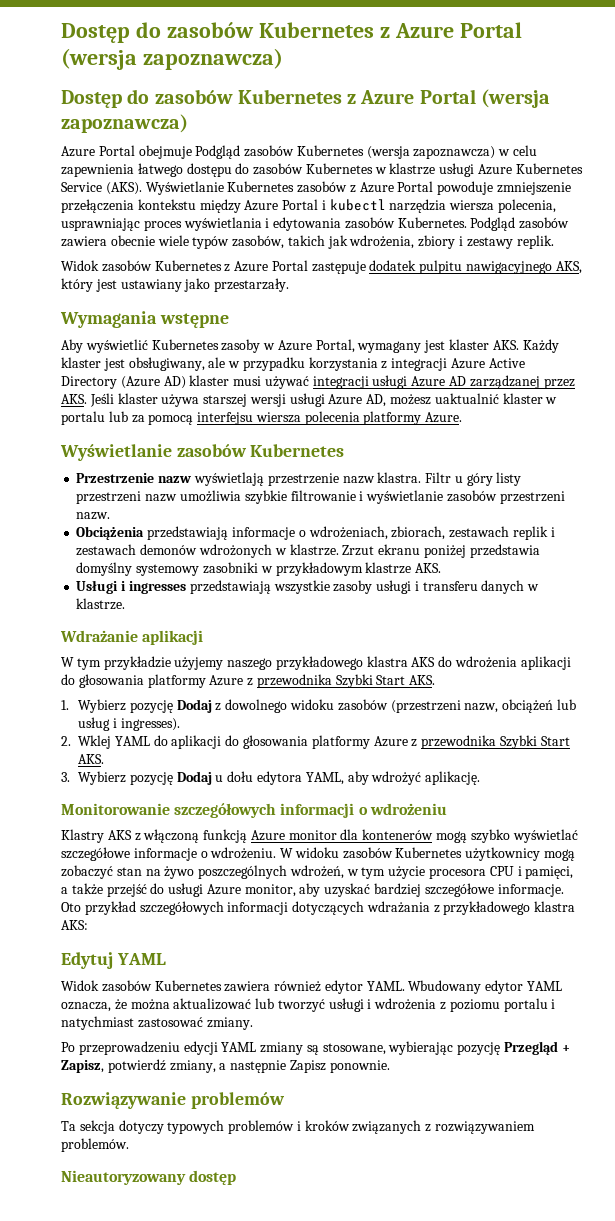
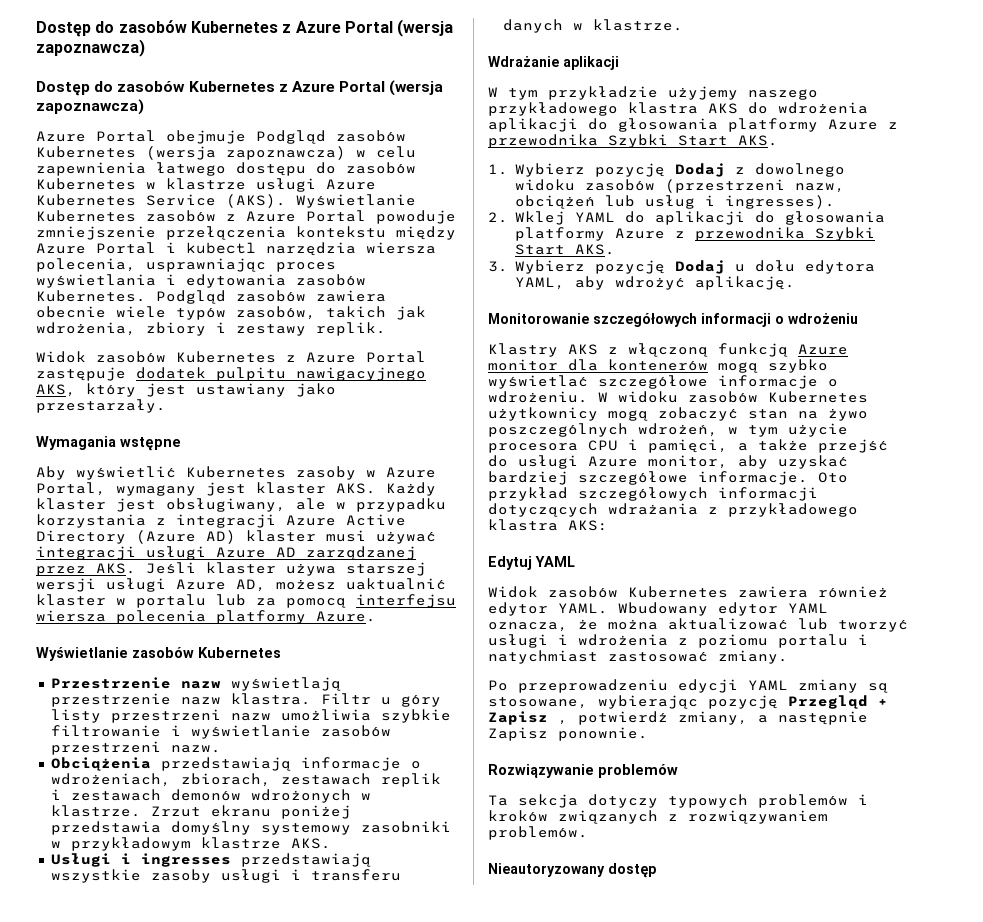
[61,1060,104,1073] Zapisz, -> [488,711,568,725] Zapisz ,

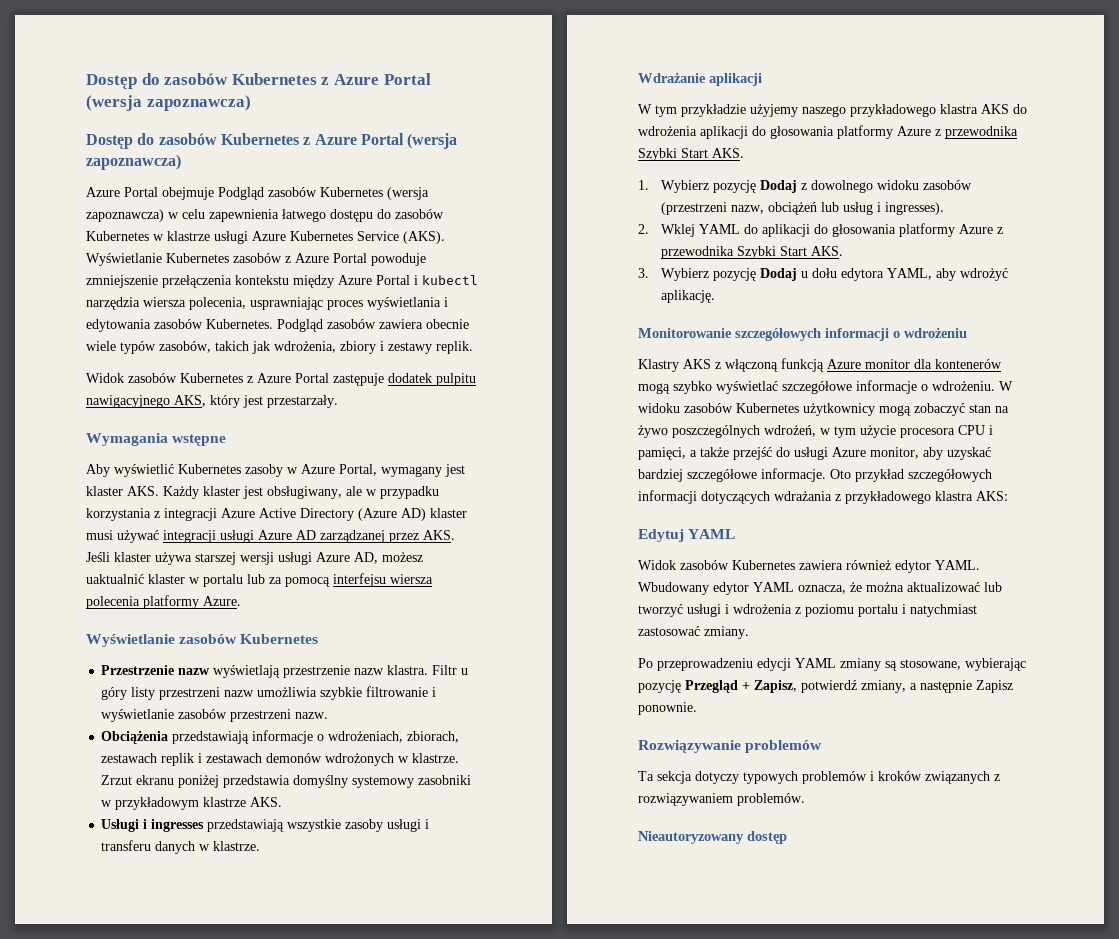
[196,383,336,397] ustawiany jako -> (263, 401) none
[488,711,568,725] Zapisz , -> [754,680,797,693] Zapisz,

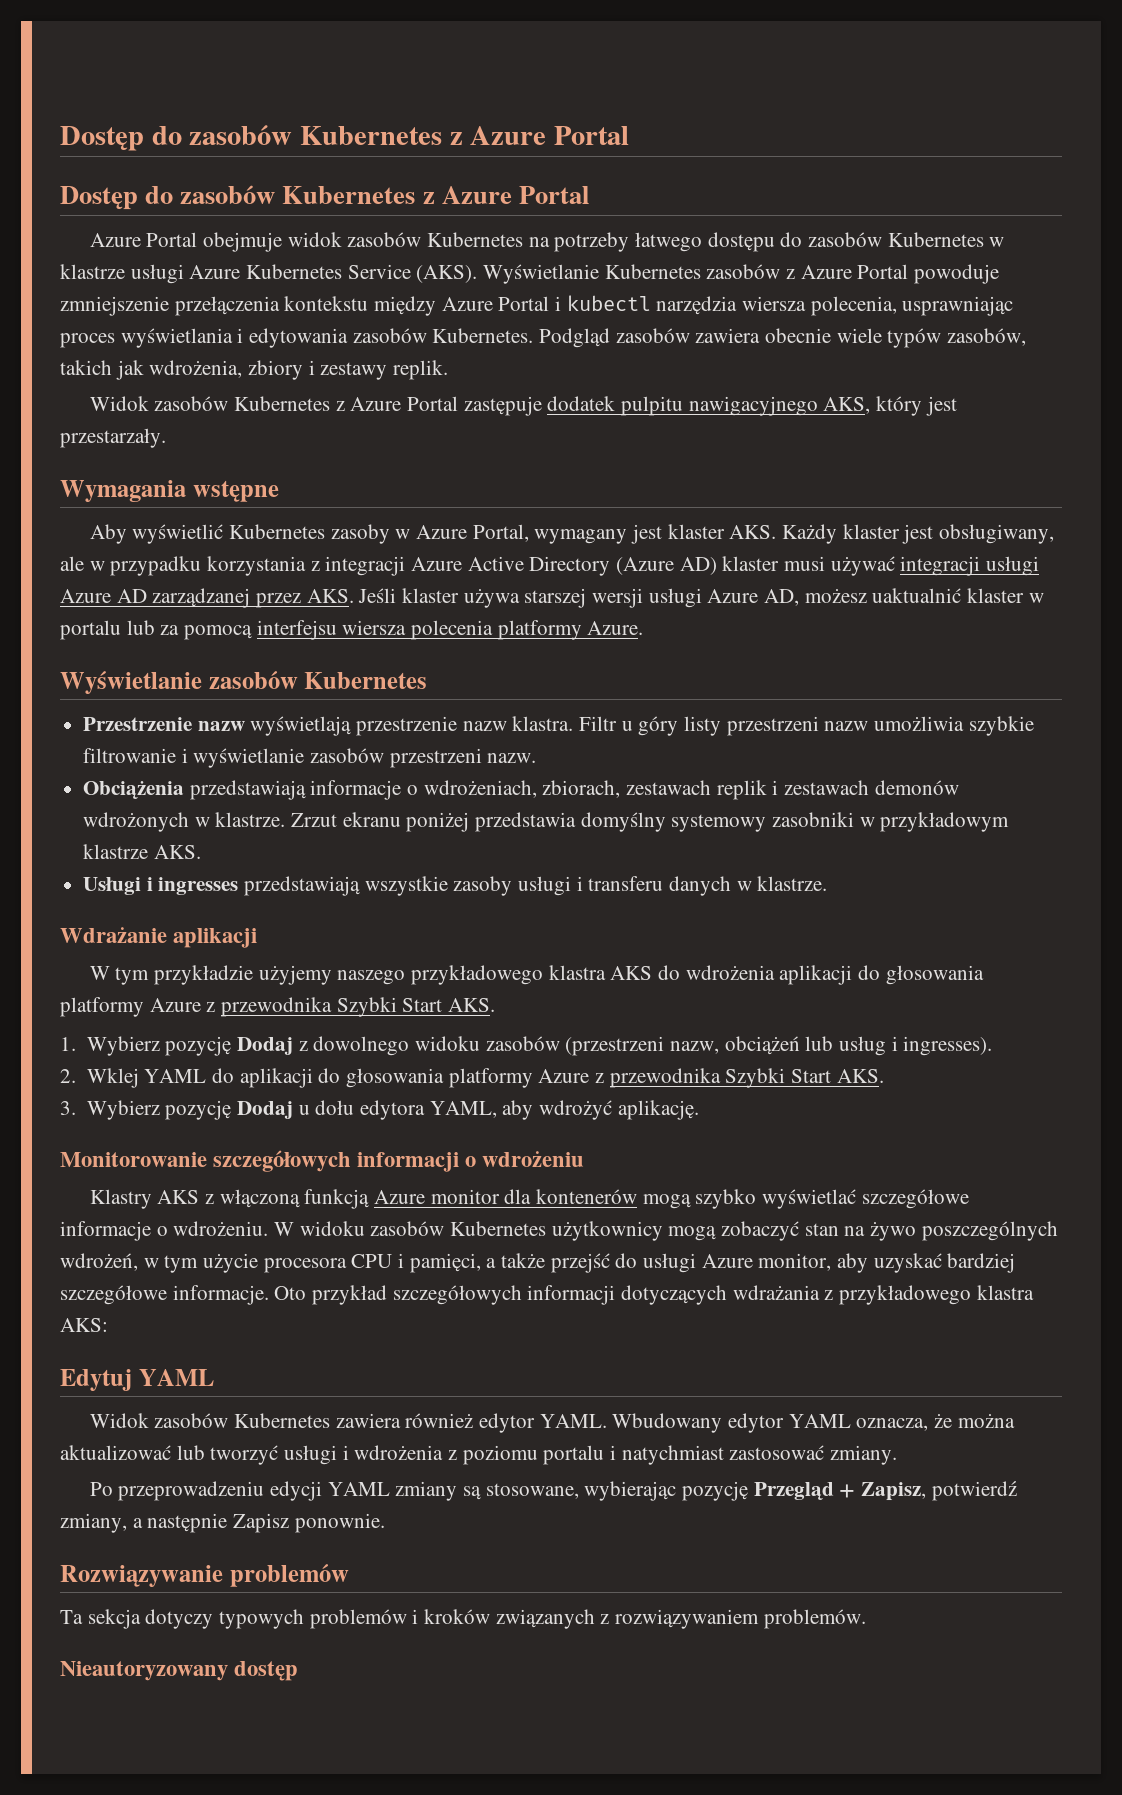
[86,73,431,89] [86,95,251,111] [86,133,458,149] [86,154,181,170] Dostęp do zasobów Kubernetes z Azure Portal (wersja zapoznawcza) // Dostęp do zasobów Kubernetes z Azure Portal (wersja zapoznawcza) -> [60,125,630,151] [60,185,589,210] Dostęp do zasobów Kubernetes z Azure Portal // Dostęp do zasobów Kubernetes z Azure Portal
[218,187,429,200] [86,209,279,222] Podgląd zasobów Kubernetes (wersja zapoznawcza) w celu zapewnienia -> [287,232,630,252] widok zasobów Kubernetes na potrzeby

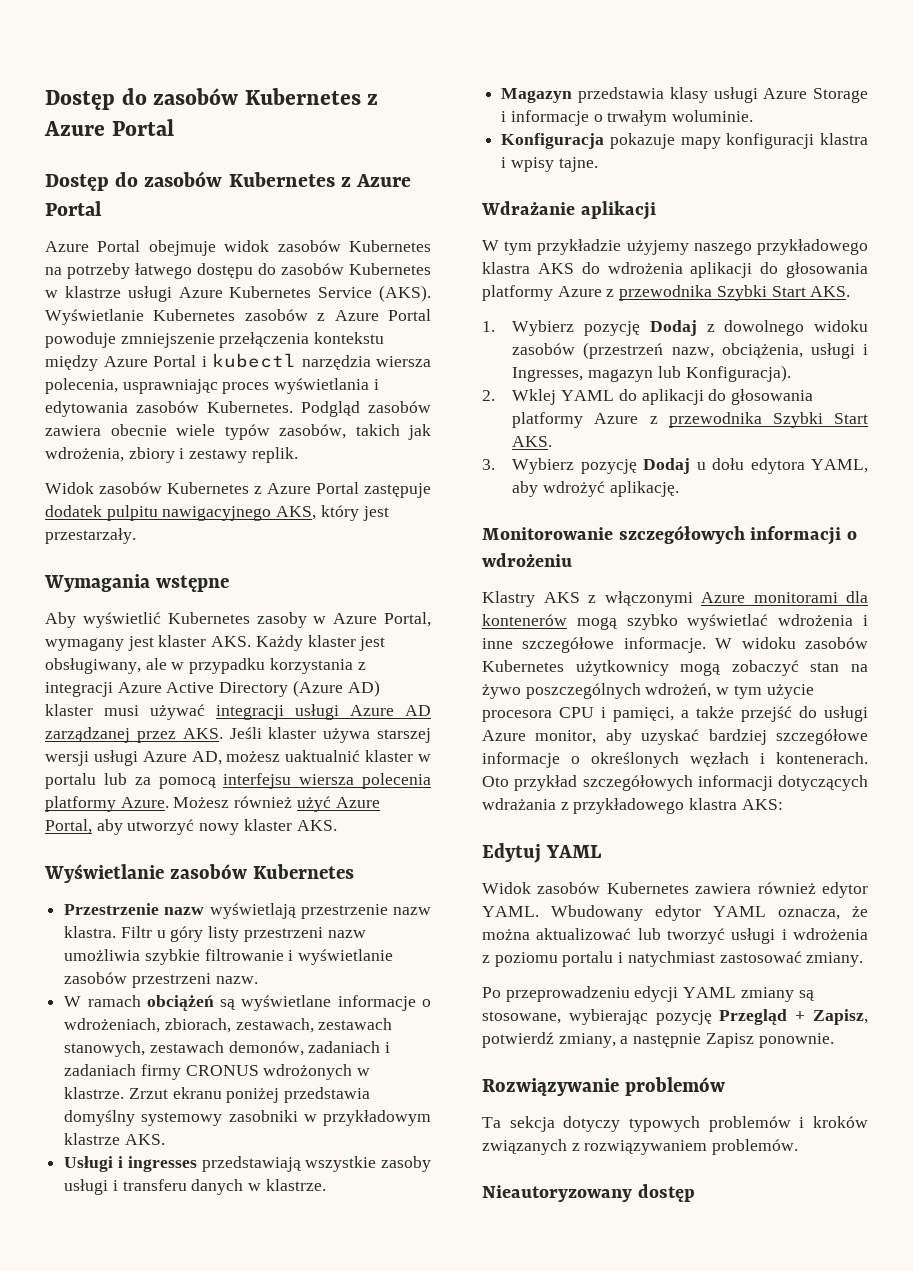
(644, 628) none -> [173,796,380,812] [45,819,337,835] Możesz również użyć Azure Portal, aby utworzyć nowy klaster AKS.
[83,780,959,800] Obciążenia przedstawiają informacje o wdrożeniach, zbiorach, zestawach replik i zestawach demonów -> [64,995,432,1011] [64,1018,393,1033] [64,1041,391,1057] [64,1064,259,1080] W ramach obciążeń są wyświetlane informacje o wdrożeniach, zbiorach, zestawach, zestawach stanowych, zestawach demonów, zadaniach i zadaniach firmy CRONUS
(828, 883) none -> [501,87,868,103] [501,110,754,126] [501,133,868,149] [501,157,598,172] // Magazyn przedstawia klasy usługi Azure Storage i informacje o trwałym woluminie. // Konfiguracja pokazuje mapy konfiguracji klastra i wpisy tajne.
[565,1036,993,1056] (przestrzeni nazw, obciążeń lub usług i ingresses). -> [583,342,868,359] [512,365,791,382] (przestrzeń nazw, obciążenia, usługi i Ingresses, magazyn lub Konfiguracja).
[219,1189,500,1209] włączoną funkcją Azure monitor -> [604,591,838,607] włączonymi Azure monitorami
[861,1189,969,1209] [60,1221,269,1241] szczegółowe informacje o wdrożeniu. -> [778,614,868,626] [482,637,706,653] wdrożenia i inne szczegółowe informacje.
[172,1285,269,1305] informacje. -> [482,752,868,768] informacje o określonych węzłach i kontenerach.

